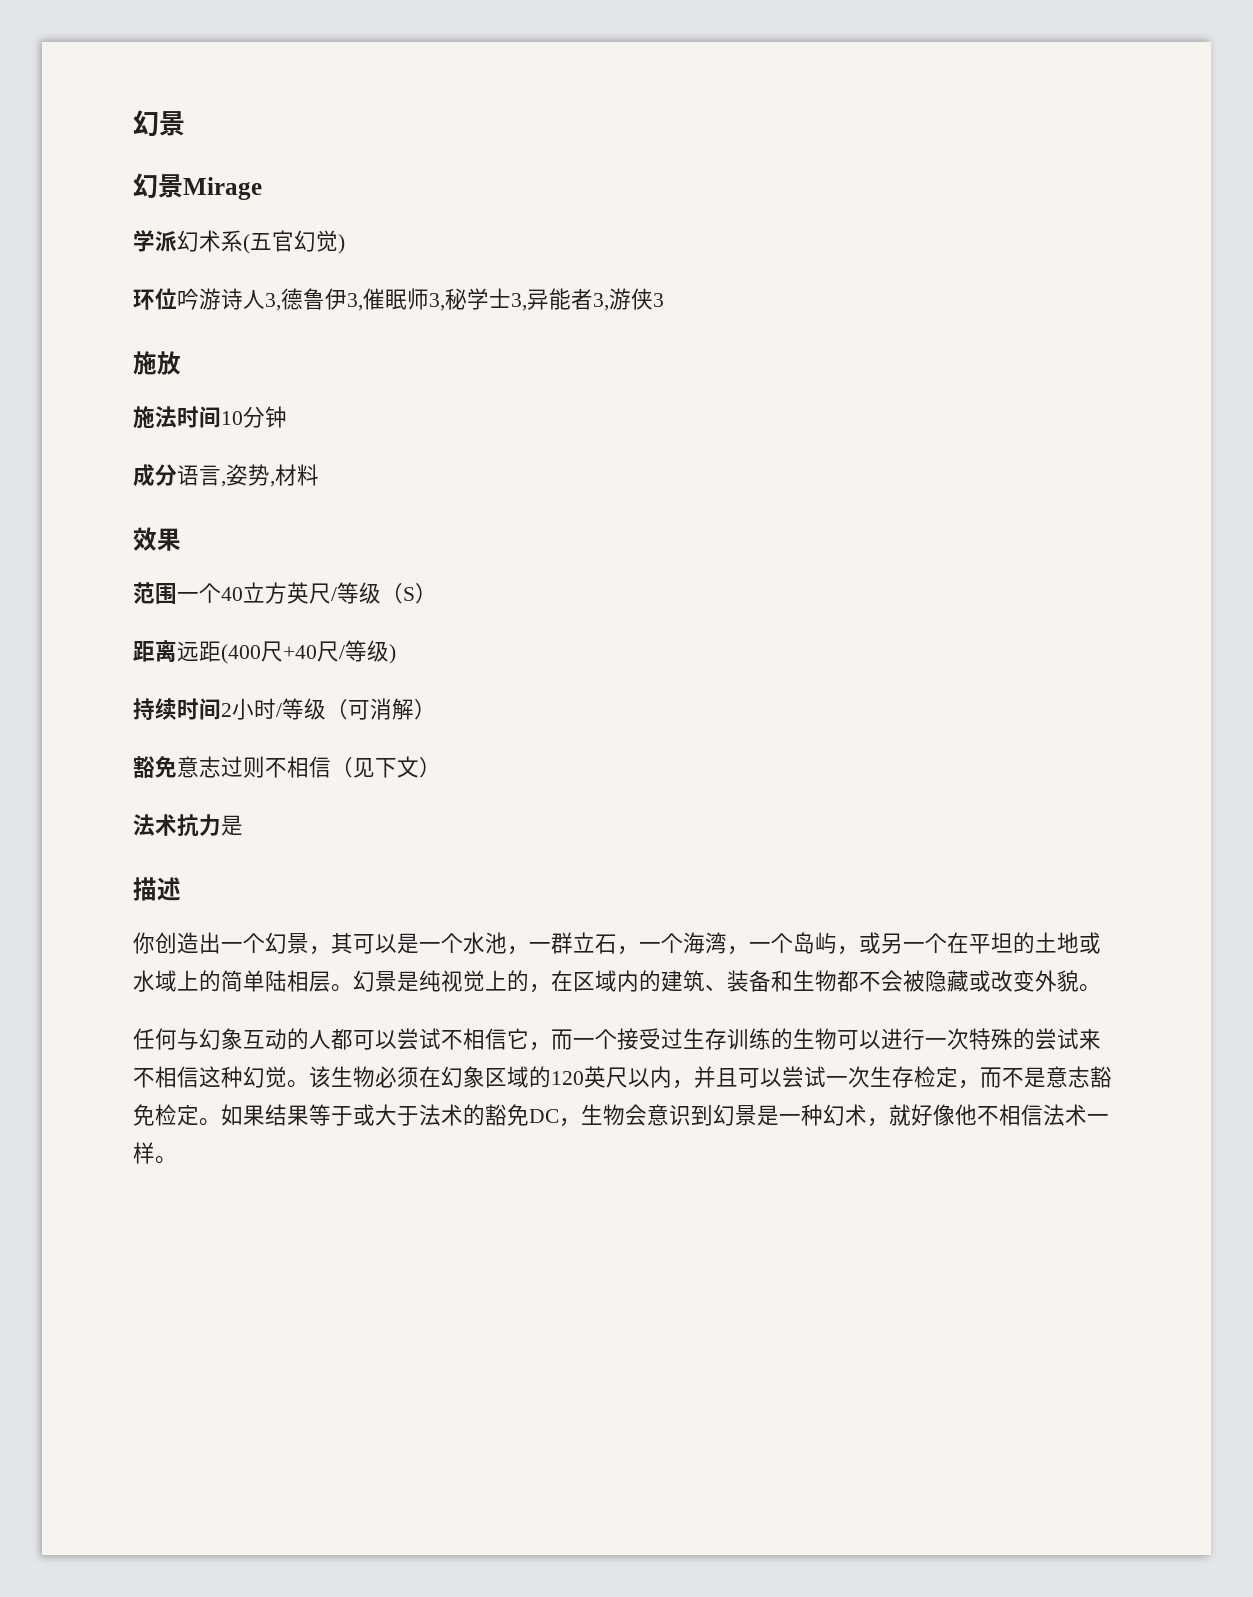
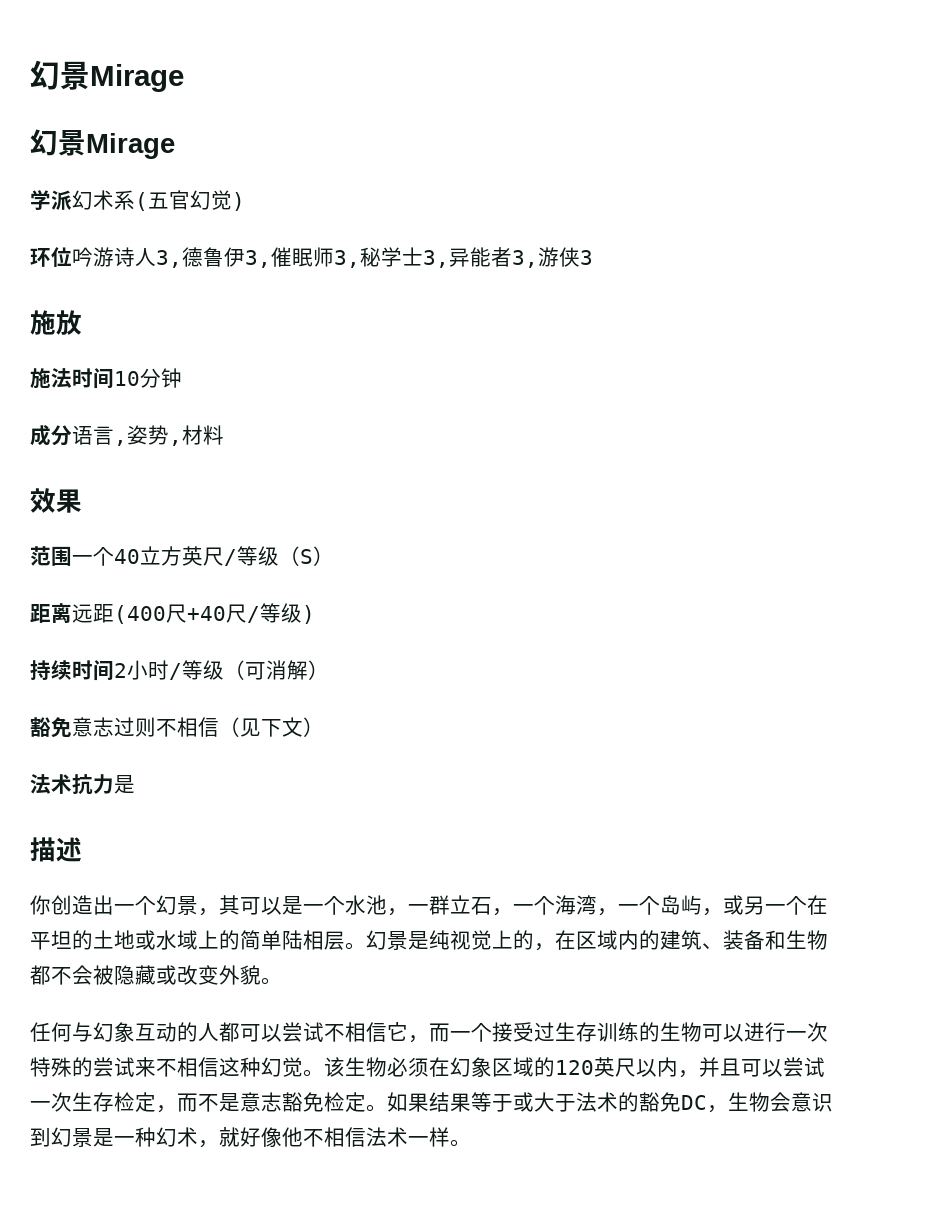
[133,110,185,137] 幻景 -> [30,60,184,92] 幻景Mirage

